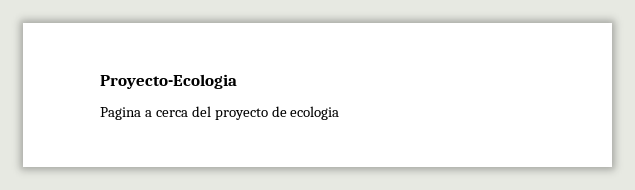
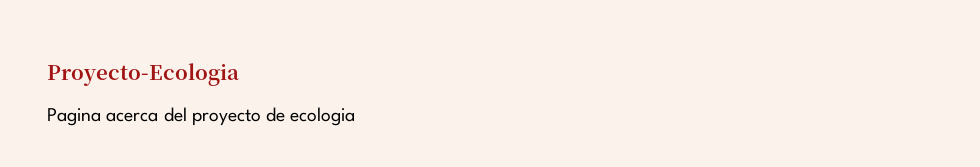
[144,110,188,117] a cerca -> [106,112,159,122] acerca

